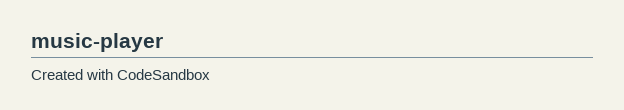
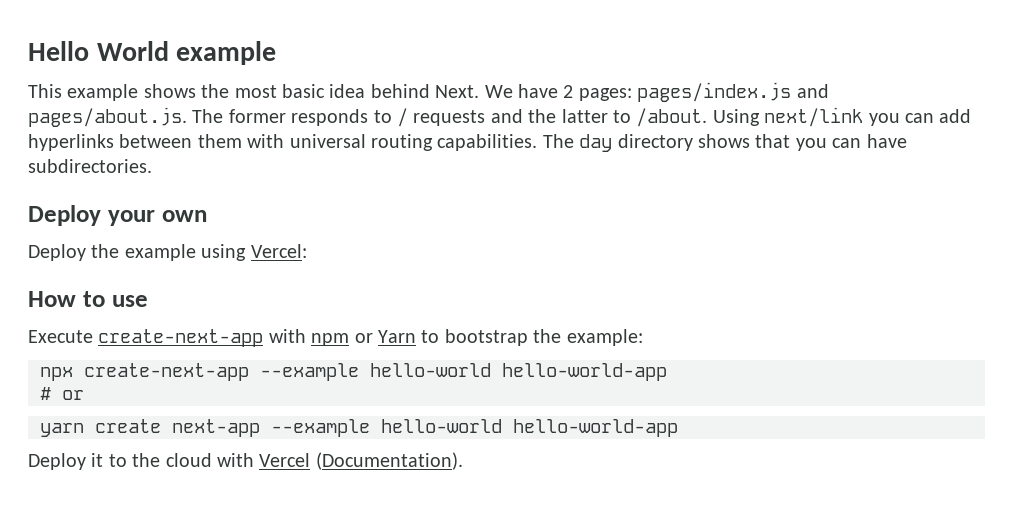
[31,33,163,52] [31,69,211,80] music-player // Created with CodeSandbox -> [28,41,277,65] [28,82,829,102] [28,107,972,127] [28,134,907,152] [28,159,152,173] [28,205,207,226] [28,244,307,261] [28,291,148,307] [28,329,643,347] [40,363,667,381] [40,387,84,400] [40,419,678,437] [28,452,463,470] Hello World example // This example shows the most basic idea behind Next. We have 2 pages: pages/index.js and pages/about.js. The former responds to / requests and the latter to /about. Using next/link you can add hyperlinks between them with universal routing capabilities. The day directory shows that you can have subdirectories. // Deploy your own // Deploy the example using Vercel: // How to use // Execute create-next-app with npm or Yarn to bootstrap the example: // npx create-next-app --example hello-world hello-world-app // # or // yarn create next-app --example hello-world hello-world-app // Deploy it to the cloud with Vercel (Documentation).

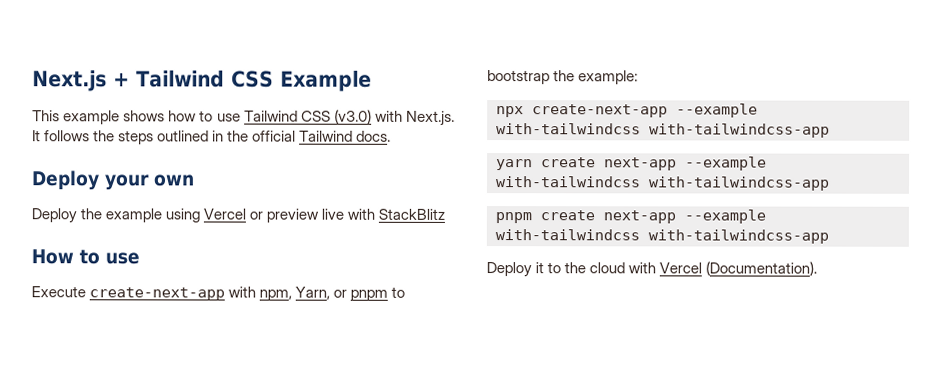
[28,41,277,65] [28,82,829,102] [28,107,972,127] [28,134,907,152] [28,159,152,173] Hello World example // This example shows the most basic idea behind Next. We have 2 pages: pages/index.js and pages/about.js. The former responds to / requests and the latter to /about. Using next/link you can add hyperlinks between them with universal routing capabilities. The day directory shows that you can have subdirectories. -> [32,70,372,92] [32,109,456,126] [32,130,392,145] Next.js + Tailwind CSS Example // This example shows how to use Tailwind CSS (v3.0) with Next.js. It follows the steps outlined in the official Tailwind docs.
[250,244,307,258] Vercel: -> [203,208,446,223] Vercel or preview live with StackBlitz
[311,330,416,346] npm or Yarn -> [259,286,389,301] npm, Yarn, or pnpm
[370,363,667,381] [40,387,84,400] hello-world hello-world-app // # or -> [496,123,830,138] with-tailwindcss with-tailwindcss-app
[381,419,678,437] hello-world hello-world-app -> [495,176,830,191] [495,209,766,224] [495,229,829,244] with-tailwindcss with-tailwindcss-app // pnpm create next-app --example with-tailwindcss with-tailwindcss-app

